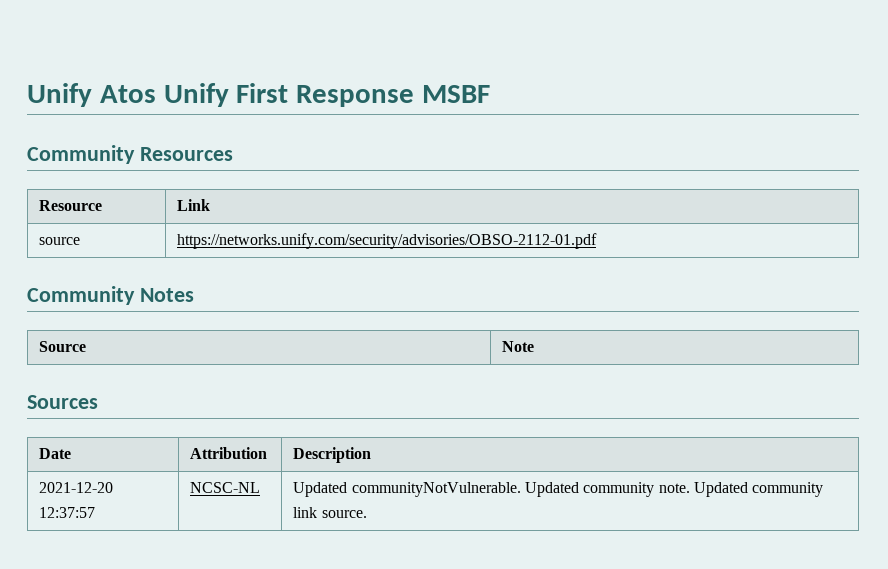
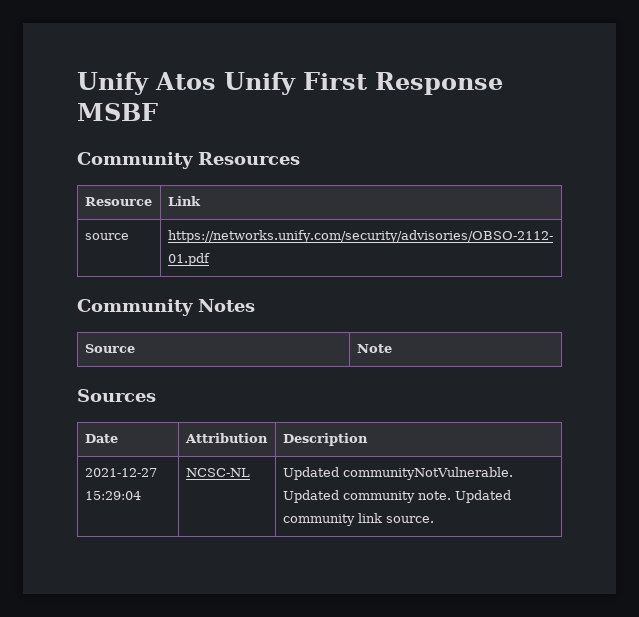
[39,482,114,493] [39,507,96,518] 2021-12-20 12:37:57 -> [84,468,157,477] [84,491,141,500] 2021-12-27 15:29:04

